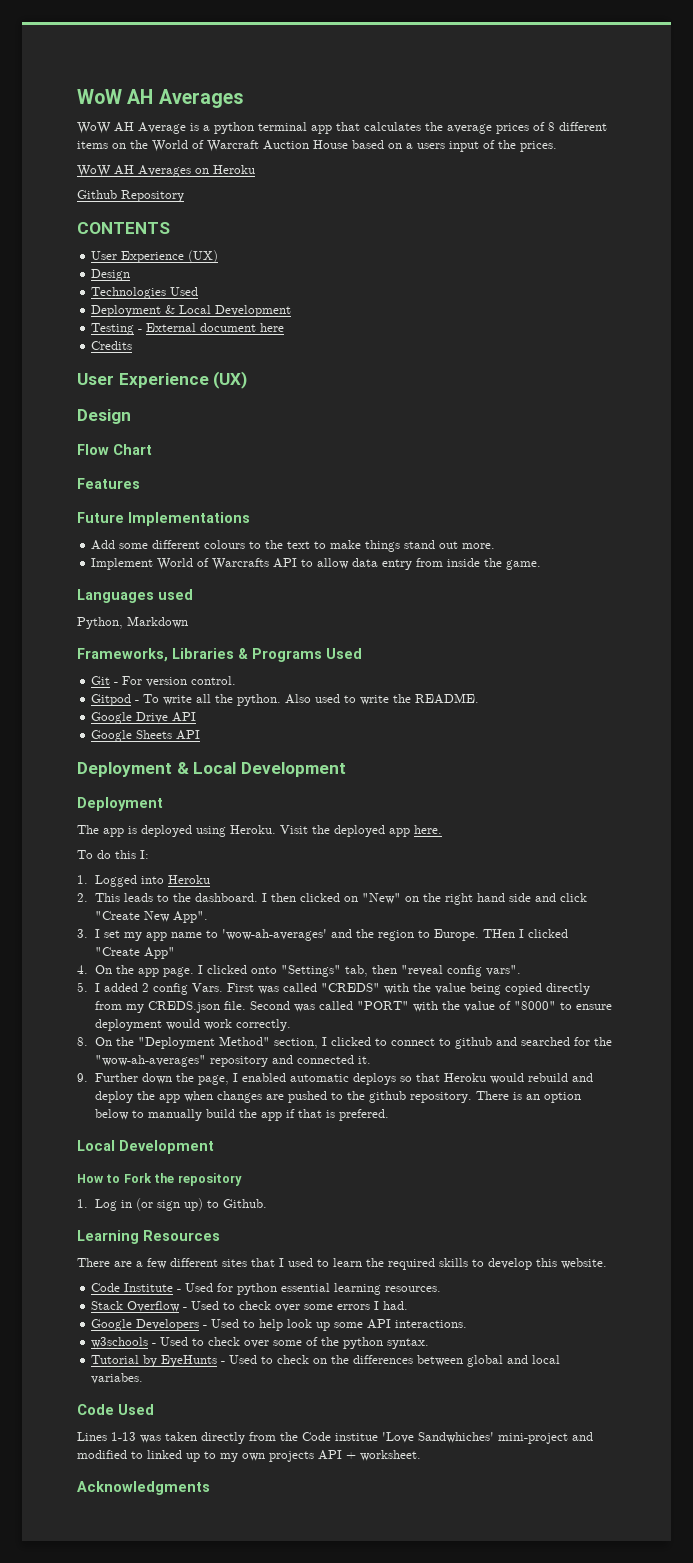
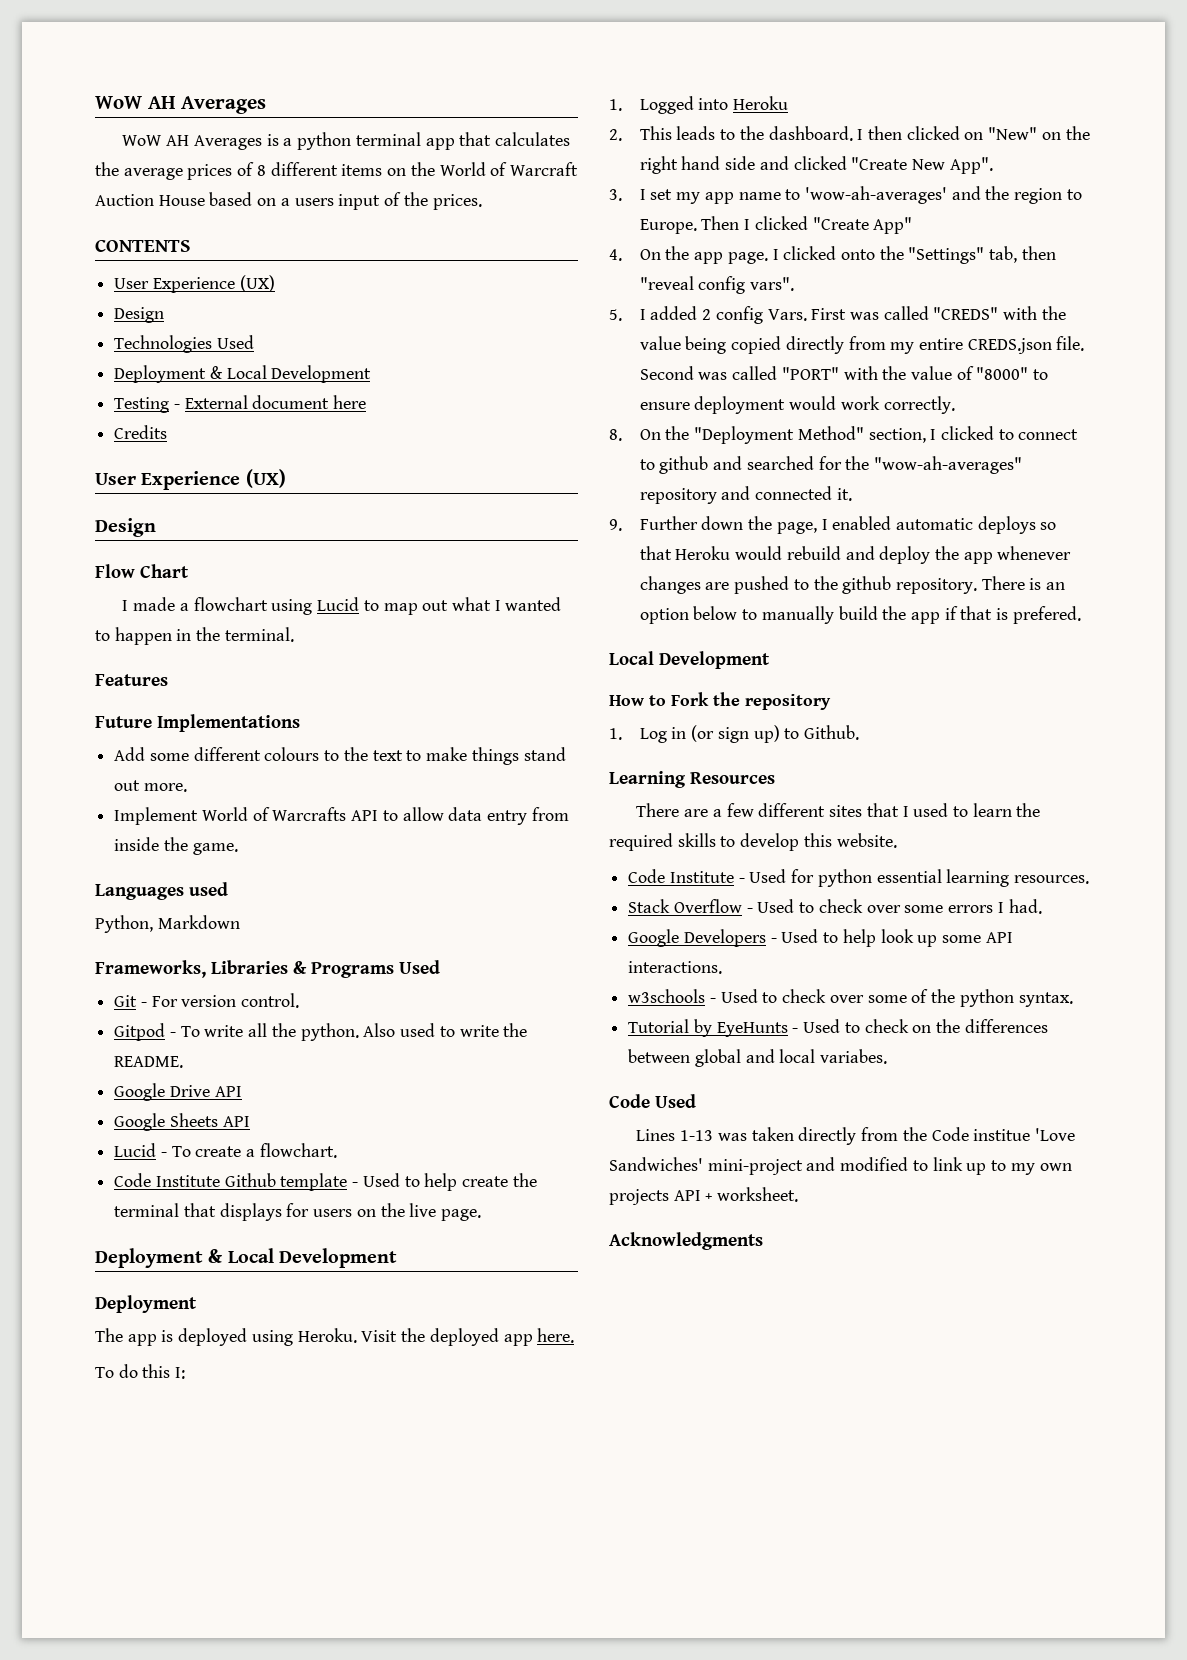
[138,122,186,134] Average -> [193,135,262,150] Averages
[77,165,255,177] [77,190,184,202] // WoW AH Averages on Heroku // Github Repository -> (482, 202) none
(152, 449) none -> [122,597,562,615] [95,627,294,645] // I made a flowchart using Lucid to map out what I wanted to happen in the terminal.
(201, 735) none -> [114,1143,337,1158] [114,1173,537,1191] [114,1203,482,1221] // Lucid - To create a flowchart. // Code Institute Github template - Used to help create the terminal that displays for users on the live page.
[559,893,587,902] click -> [793,156,847,170] clicked
[482,929,515,938] THen -> [701,216,740,230] Then
(277, 970) none -> [879,246,904,260] the
(144, 1008) none -> [919,338,964,350] entire
[183,1091,213,1102] when -> [997,546,1072,560] whenever
[418,1432,494,1443] Sandwhiches' -> [609,1157,703,1171] Sandwiches'
[147,1450,182,1459] linked -> [932,1157,963,1171] link

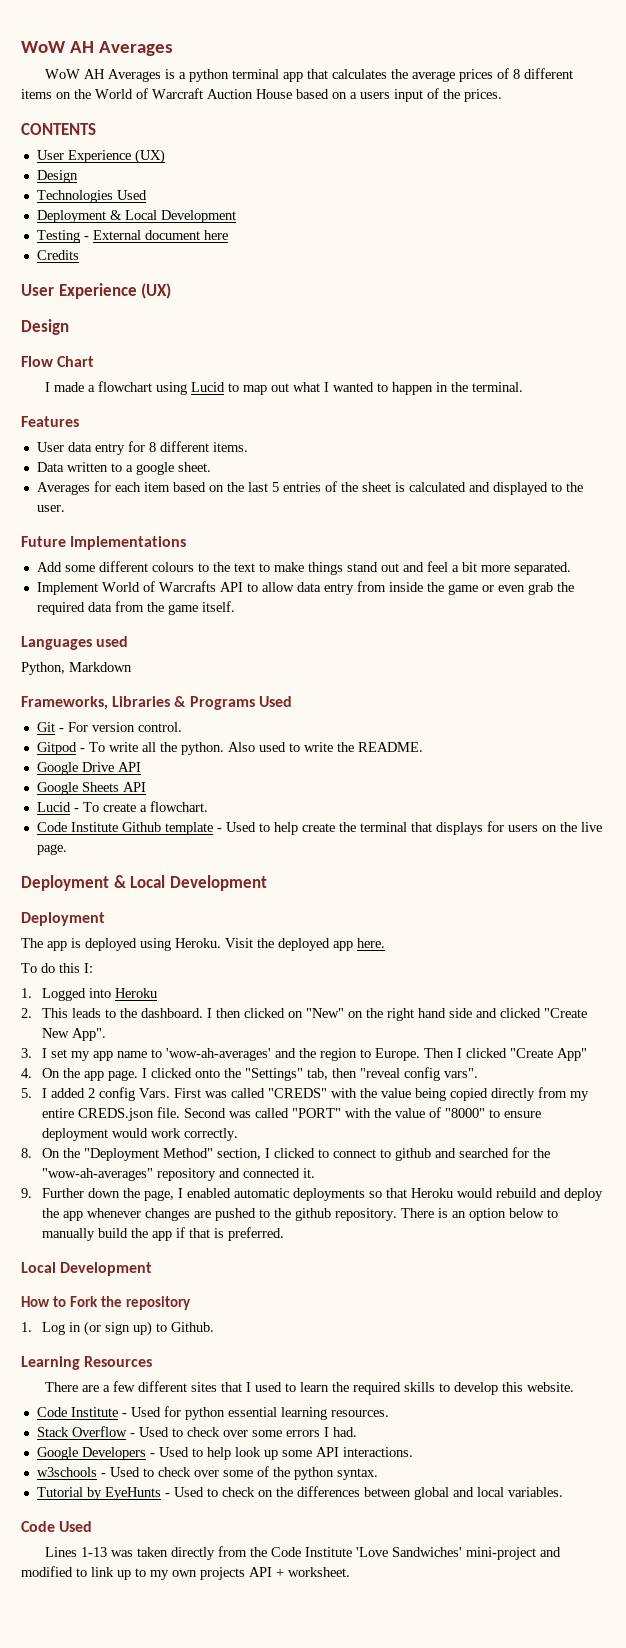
(168, 680) none -> [36,441,248,455] [36,462,211,475] [36,481,583,495] [36,505,65,512] // User data entry for 8 different items. // Data written to a google sheet. // Averages for each item based on the last 5 entries of the sheet is calculated and displayed to the user.
[143,783,187,792] more. -> [402,561,571,575] and feel a bit more separated.
[192,843,238,855] game. -> [447,582,574,595] [36,601,235,615] game or even grab the required data from the game itself.
[977,516,1036,534] deploys -> [292,1188,365,1201] deployments
[1012,606,1081,624] prefered. -> [227,1227,284,1241] preferred.
[820,1049,888,1064] variabes. -> [507,1487,563,1497] variables.
[973,1129,1031,1141] institue -> [305,1547,353,1557] Institute
[609,1232,763,1250] // Acknowledgments -> (350, 1572) none

